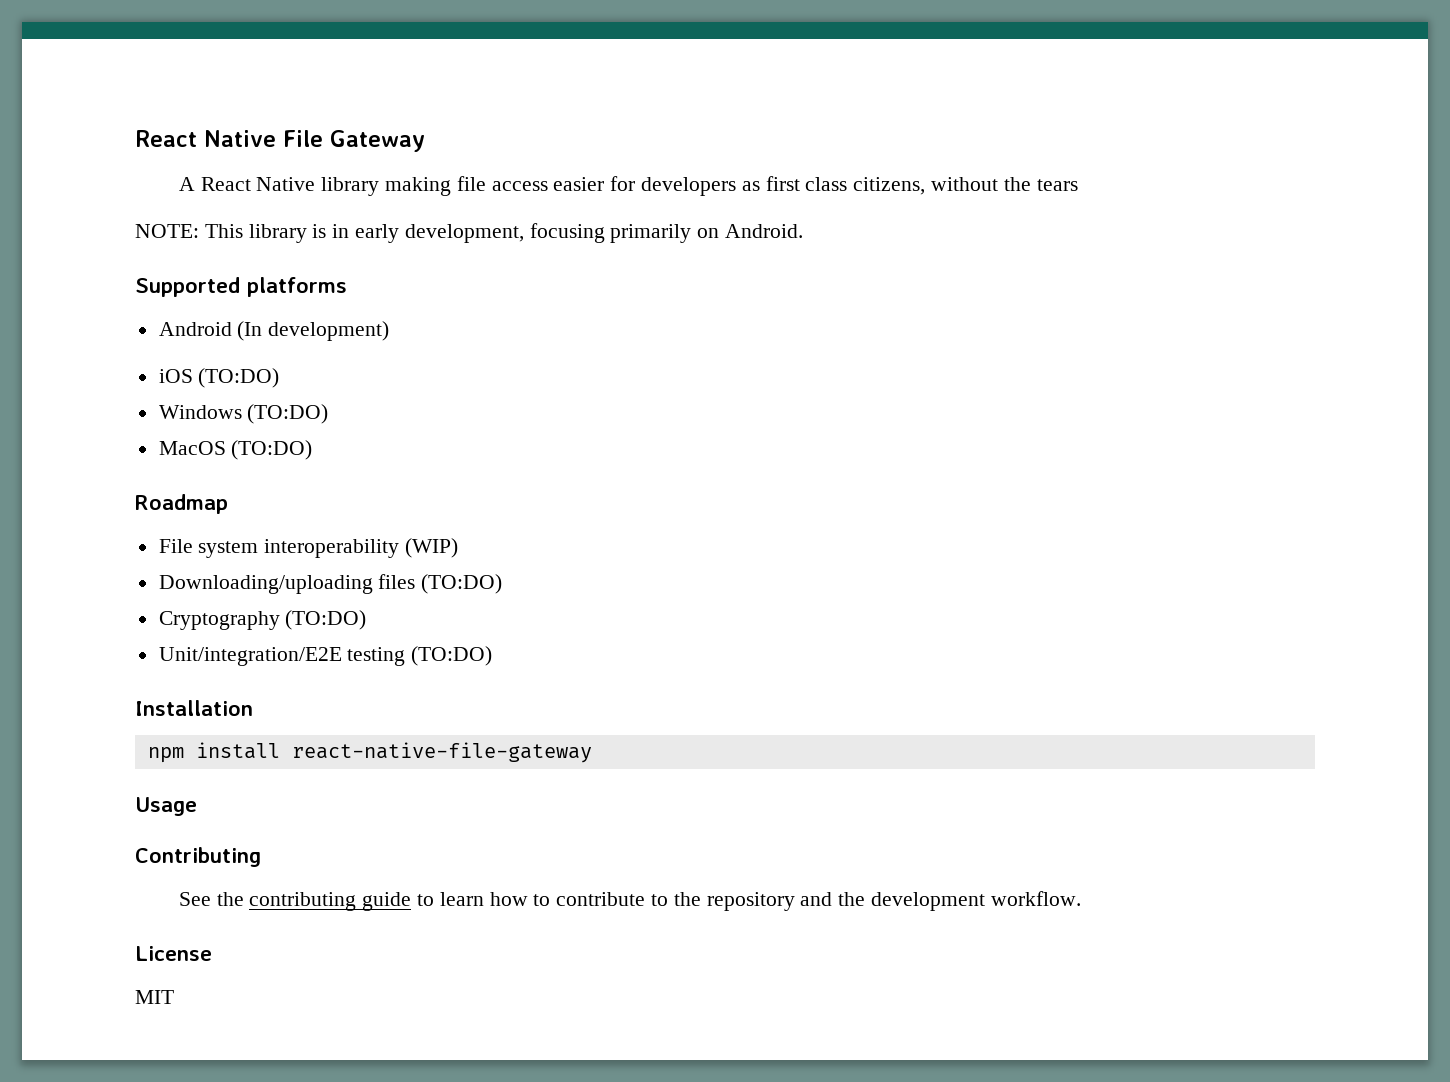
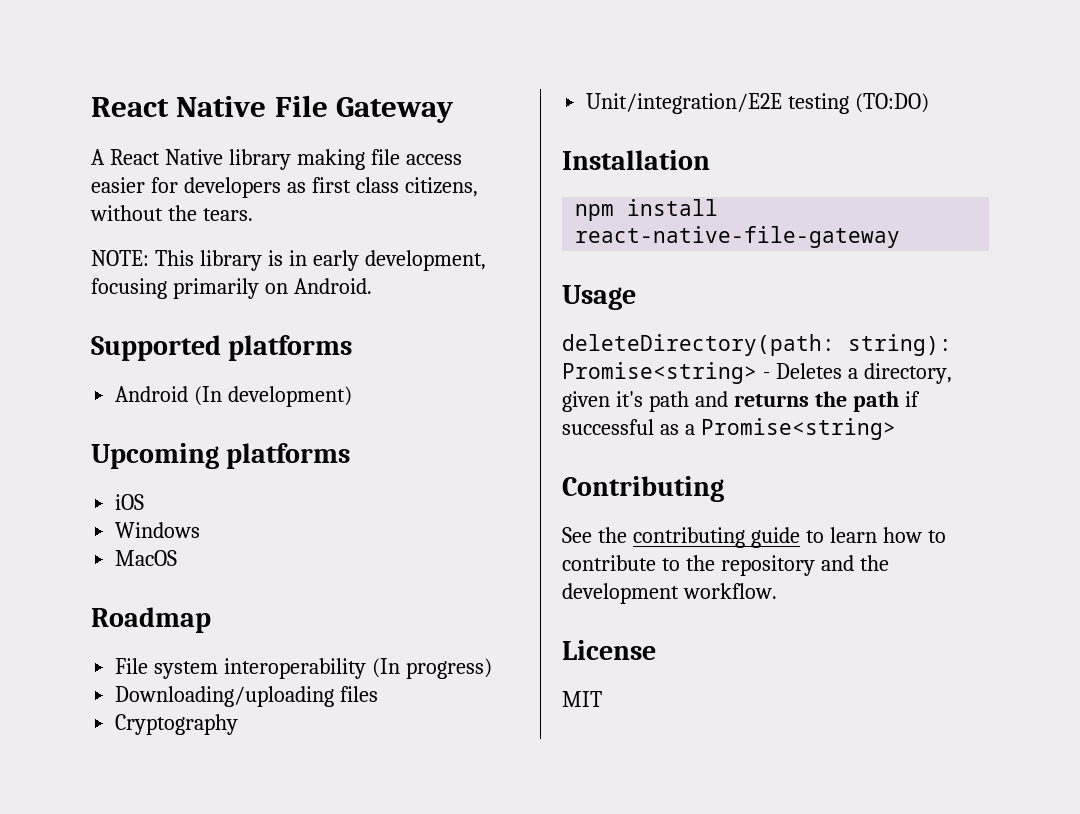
[1036,179,1078,191] tears -> [202,208,253,221] tears.
(390, 331) none -> [91,443,351,469] // Upcoming platforms
[198,368,280,388] (TO:DO) -> (145, 502) none
[247,404,329,424] (TO:DO) -> (201, 530) none
[231,440,313,460] (TO:DO) -> (178, 558) none
[405,538,459,558] (WIP) -> [372,658,492,679] (In progress)
[421,574,503,594] (TO:DO) -> (379, 694) none
[285,610,367,630] (TO:DO) -> (239, 724) none
(197, 806) none -> [562,334,952,356] [562,362,952,384] [562,391,920,412] [562,418,896,440] // deleteDirectory(path: string): Promise<string> - Deletes a directory, given it's path and returns the path if successful as a Promise<string>

